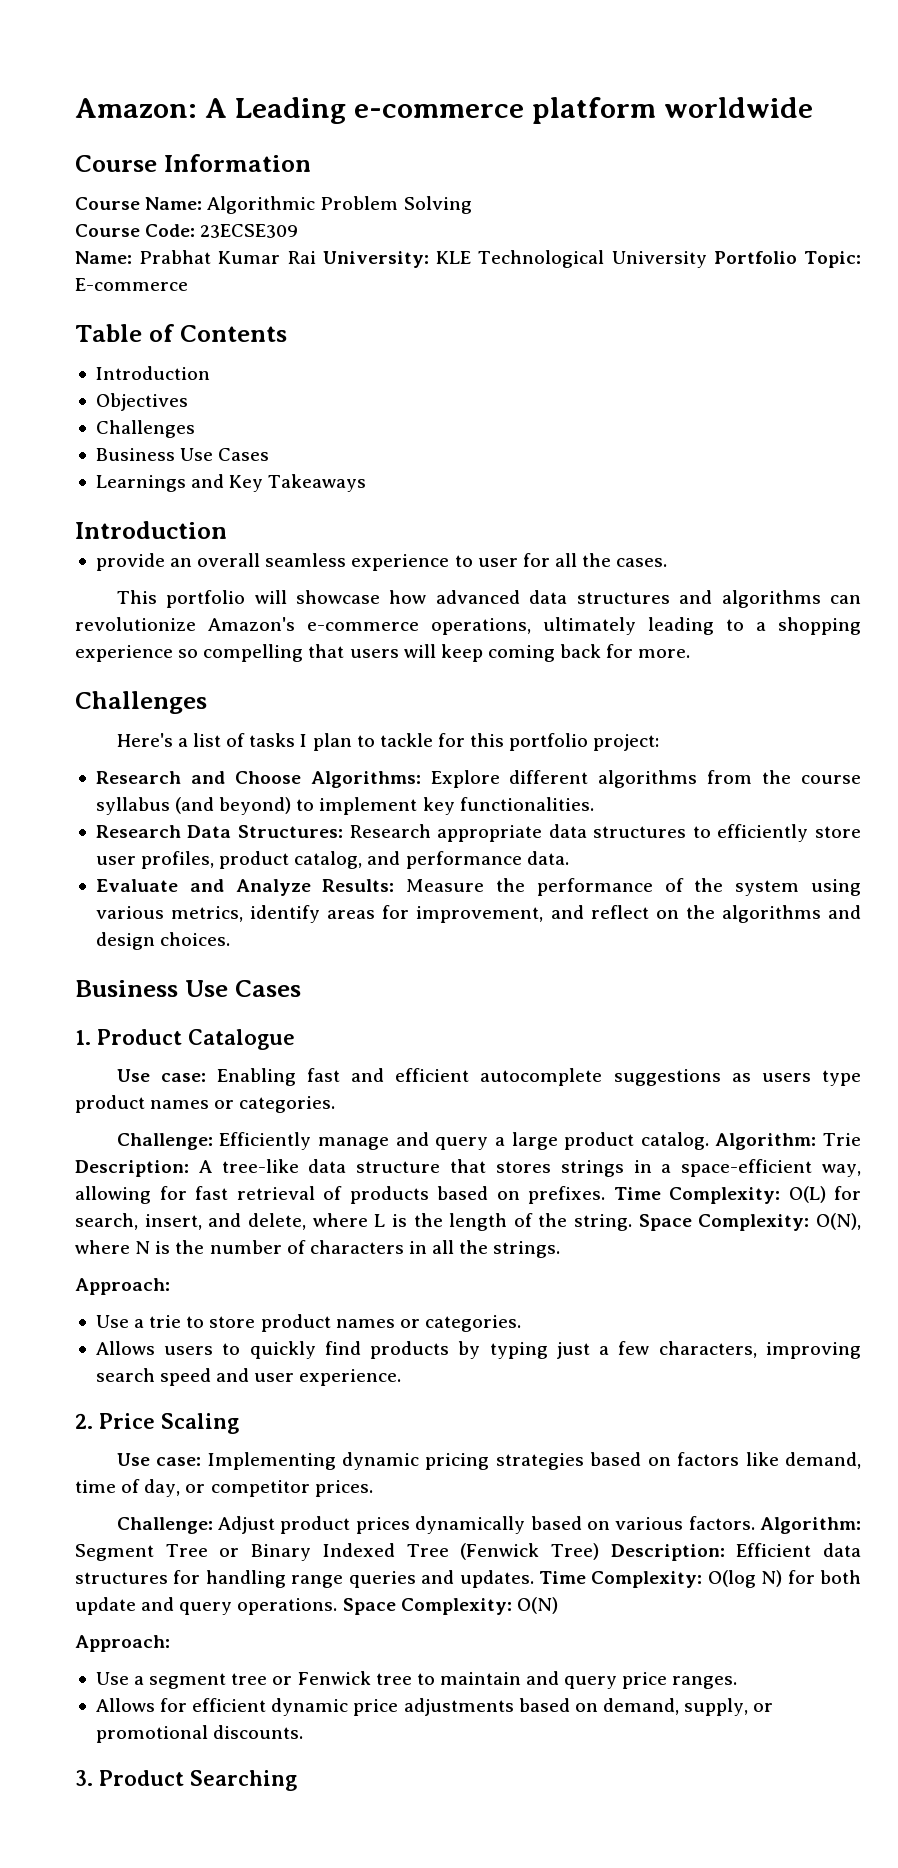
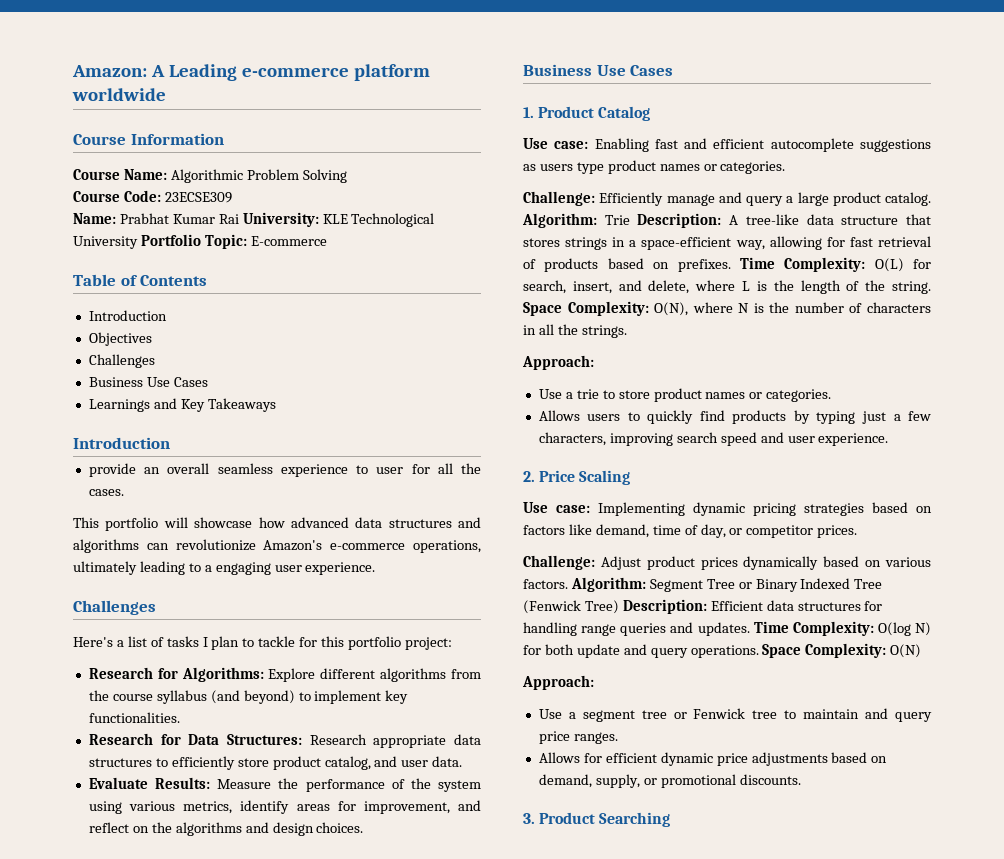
[778,617,861,635] [75,644,691,662] shopping experience so compelling that users will keep coming back for more. -> [215,562,376,575] engaging user experience.
[190,771,301,784] and Choose -> [157,668,178,679] for
(181, 831) none -> [160,734,181,745] for
[95,851,215,869] user profiles, -> (269, 762) none
[405,851,522,869] performance -> [401,760,429,767] user
[189,879,311,896] and Analyze -> (148, 783) none
[188,1029,295,1050] Catalogue -> [598,106,651,121] Catalog

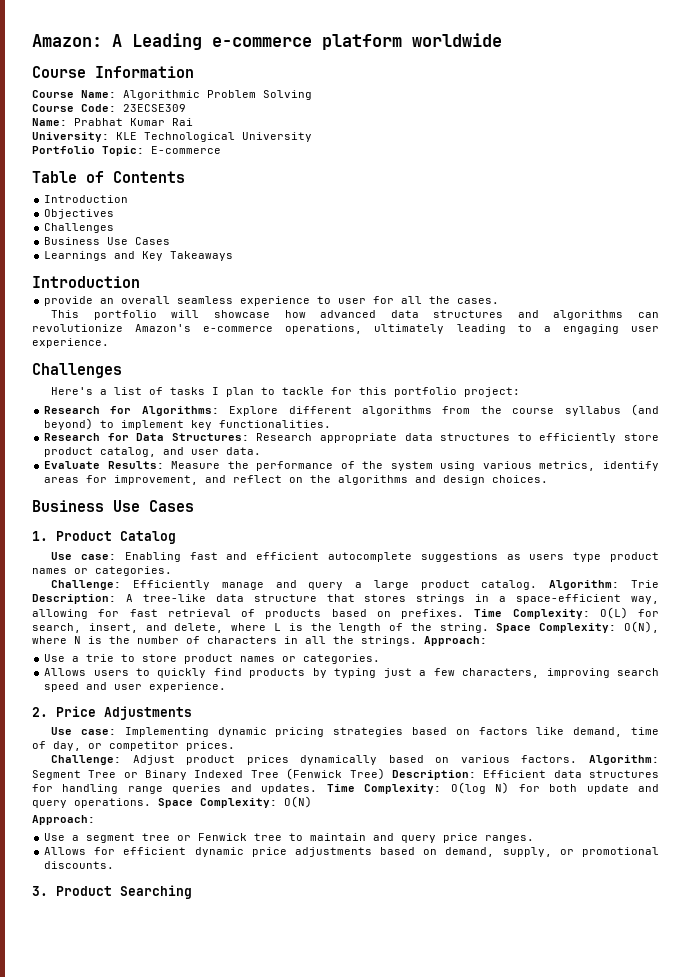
(239, 219) none -> (193, 122) //
(138, 242) none -> (312, 137) //
(627, 331) // -> (417, 641) none
[579,470,631,485] Scaling -> [104,706,192,720] Adjustments

